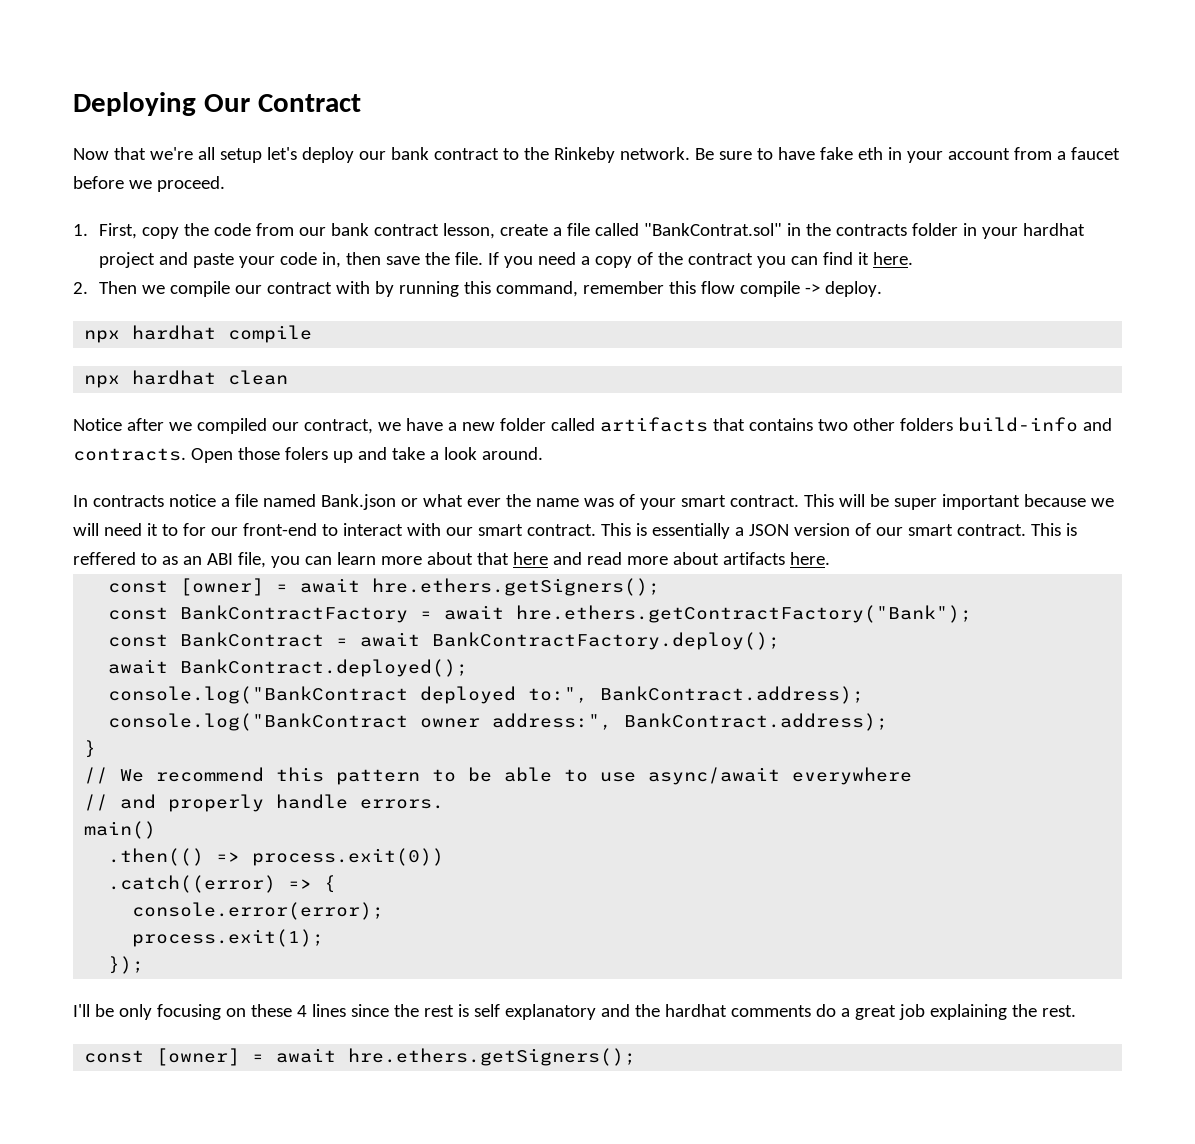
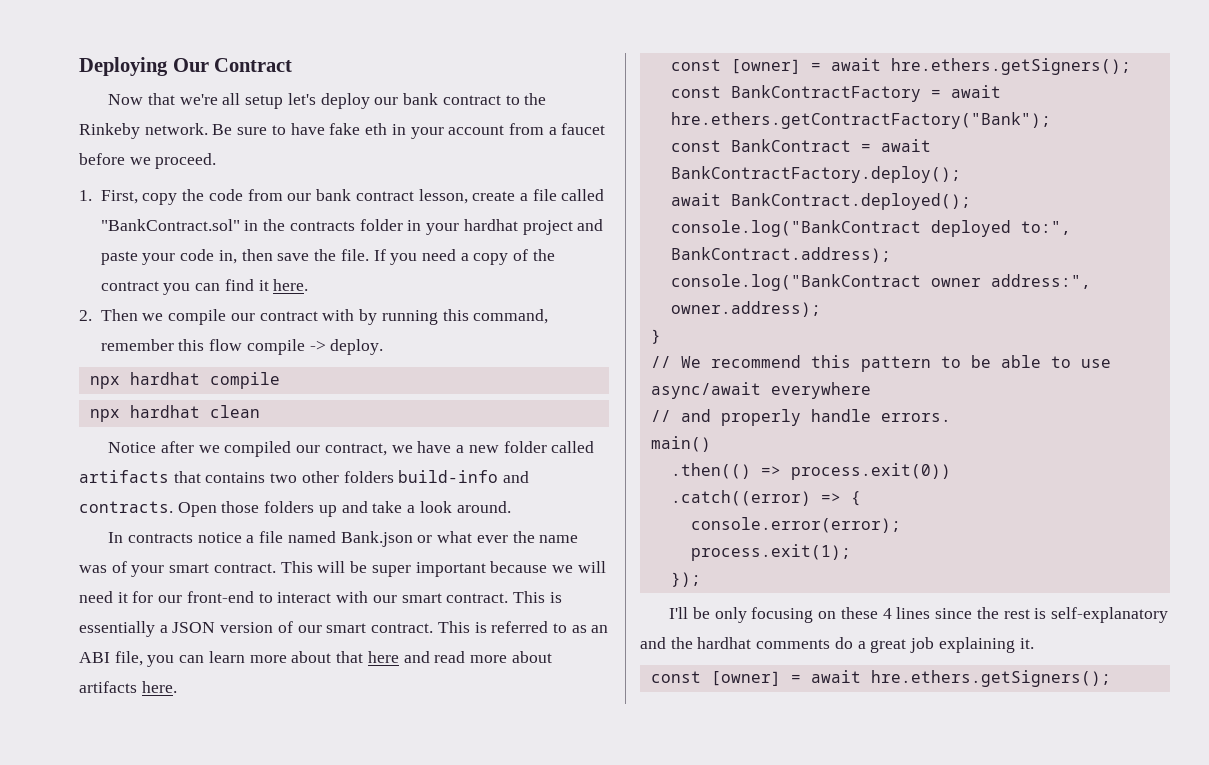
[643,223,782,236] "BankContrat.sol" -> [100,219,240,231] "BankContract.sol"
[284,447,328,460] folers -> [264,501,315,513] folders
[161,524,178,536] to -> (128, 597) none
[73,552,136,565] reffered -> [491,621,549,633] referred
[624,713,889,731] BankContract.address); -> [670,301,821,317] owner.address);
[473,1004,596,1020] self explanatory -> [1050,607,1168,623] self-explanatory
[1011,1004,1076,1017] the rest. -> [1019,638,1034,649] it.

